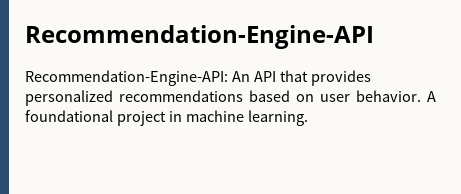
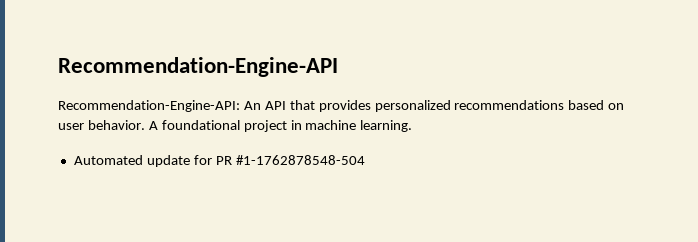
(308, 118) none -> [73,155,365,167] // Automated update for PR #1-1762878548-504

